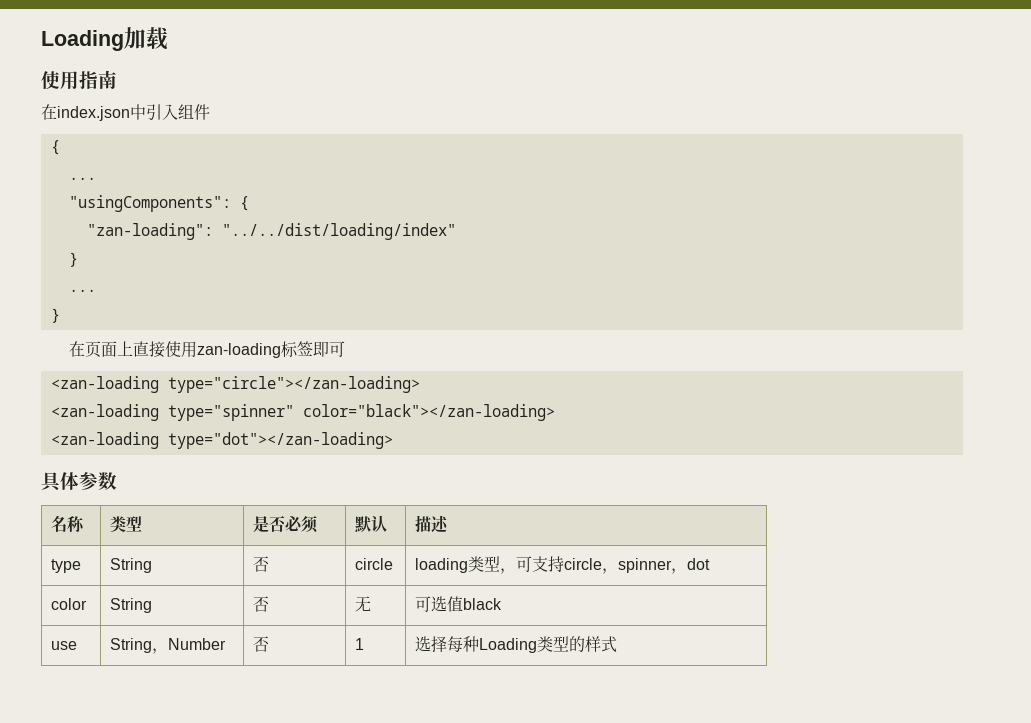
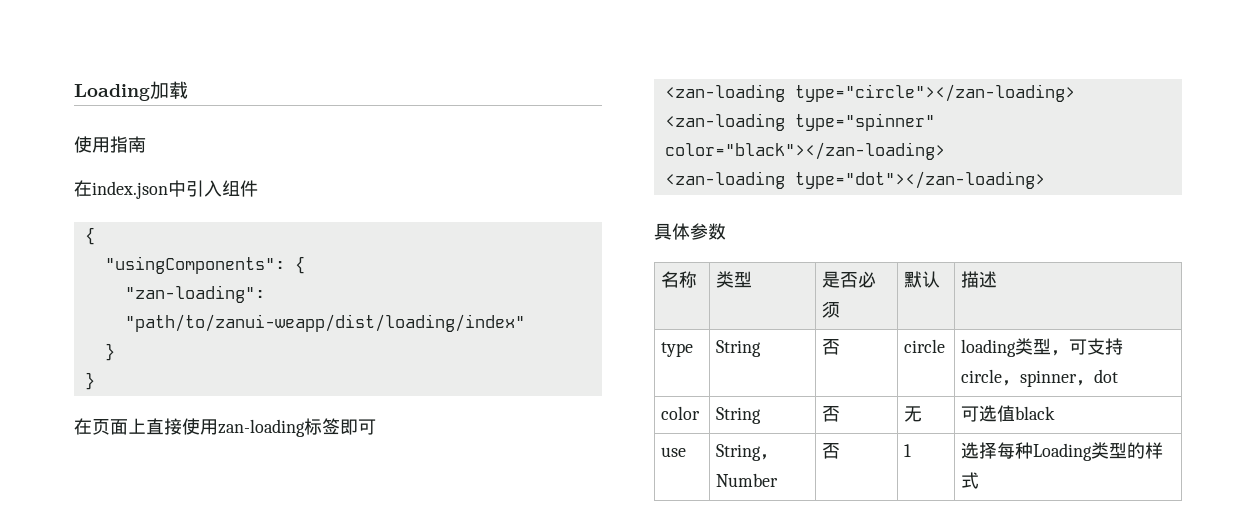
[68,177,96,180] // ... -> (95, 236) none
[221,223,456,240] [68,252,78,267] [68,289,96,292] "../../dist/loading/index" // } // ... -> [124,314,525,332] [104,343,115,361] "path/to/zanui-weapp/dist/loading/index" // }

